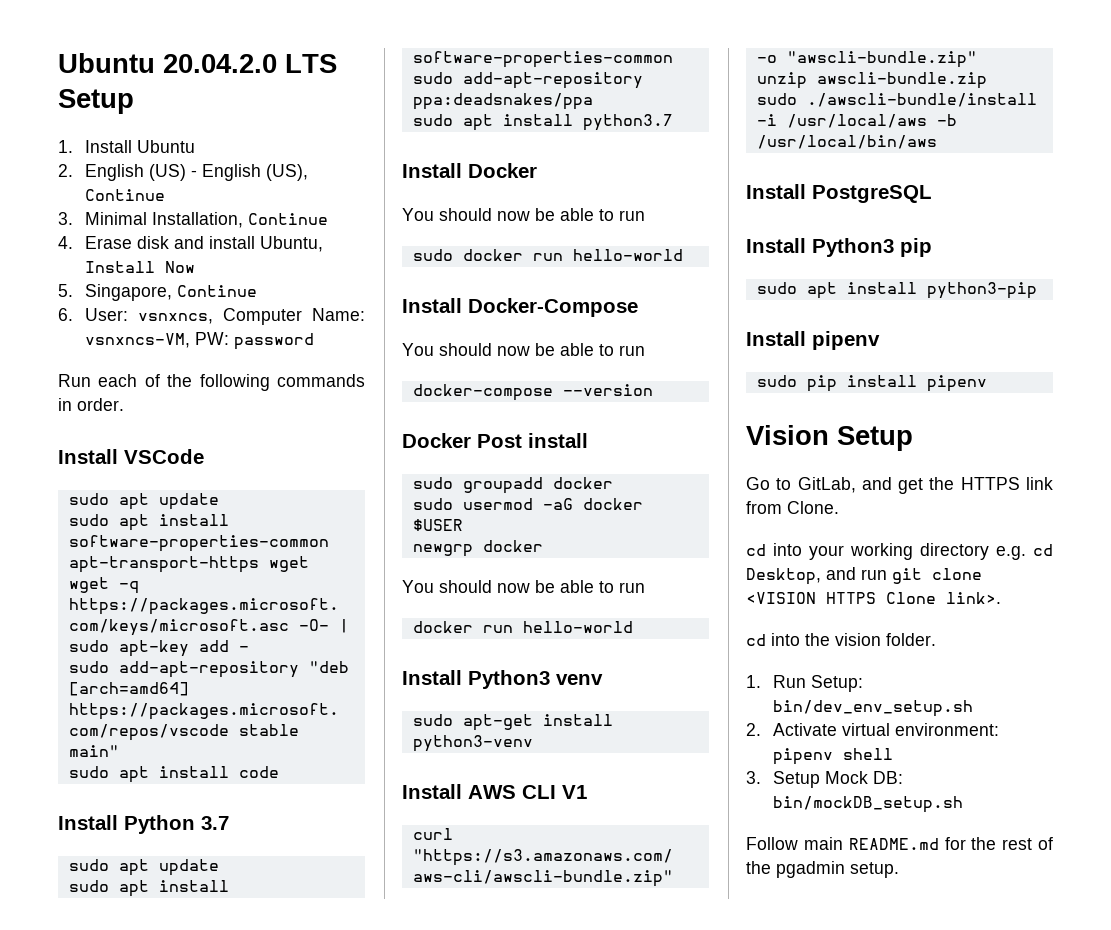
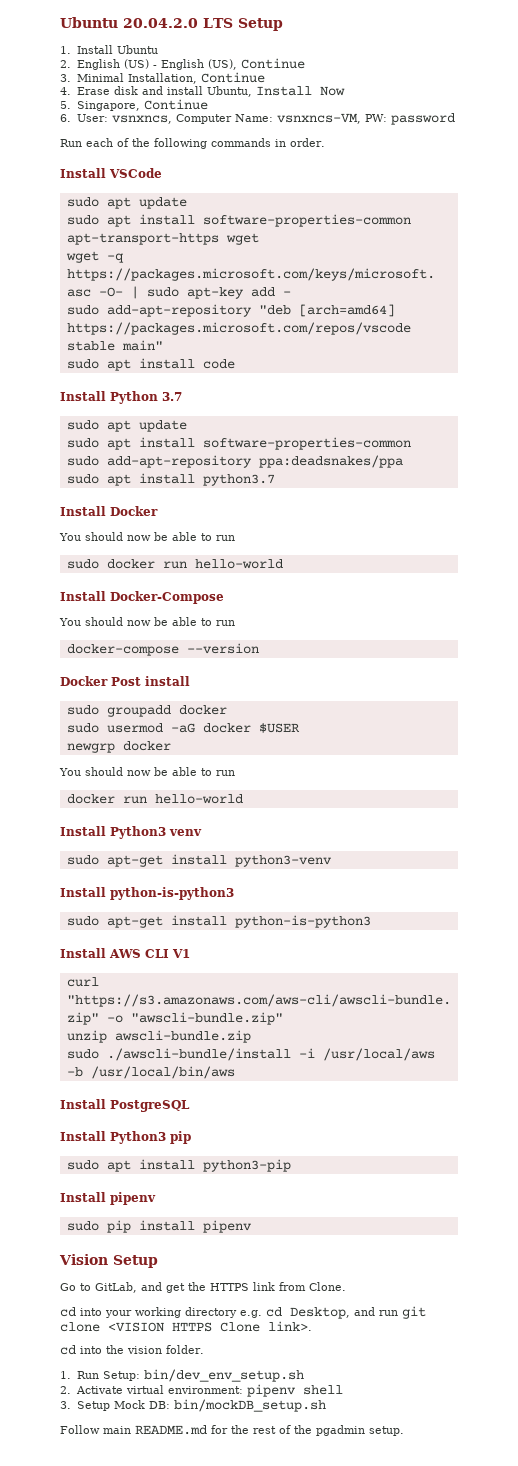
(533, 743) none -> [60,887,234,900] [66,915,371,928] // Install python-is-python3 // sudo apt-get install python-is-python3

